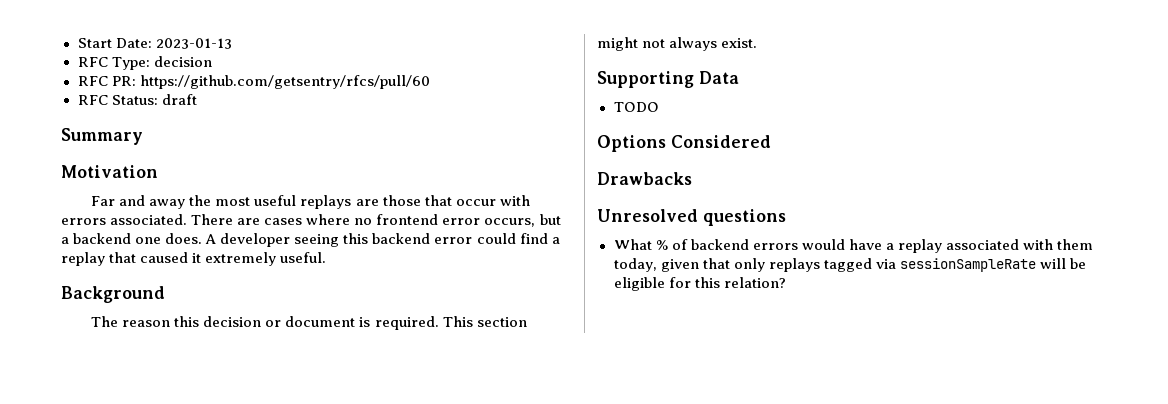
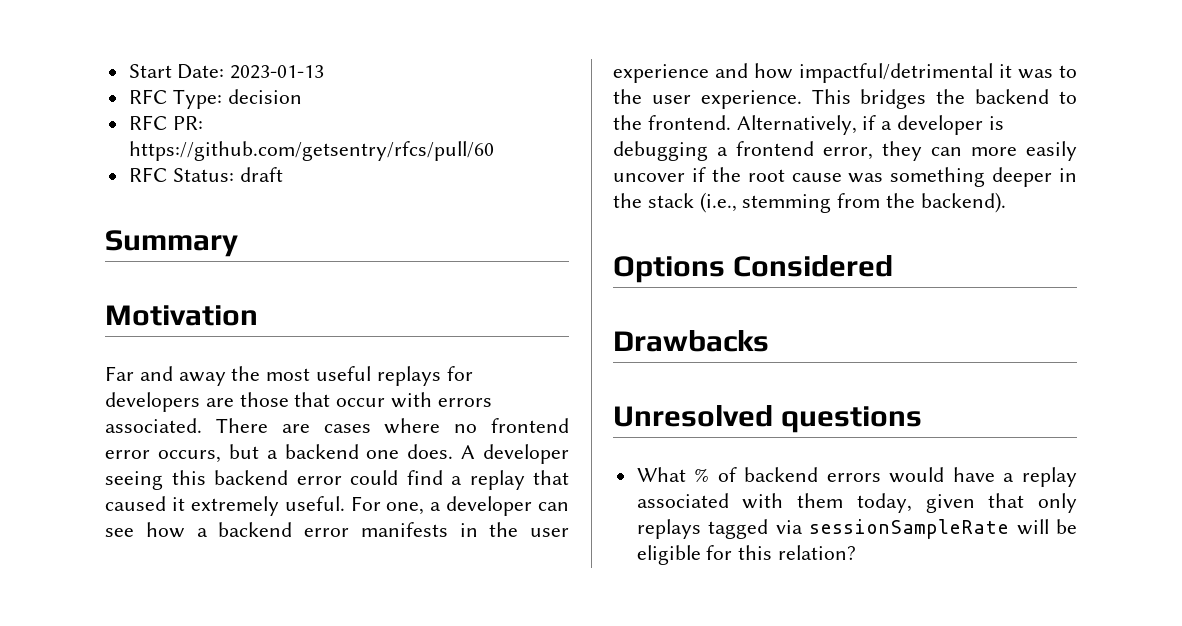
(352, 202) none -> [446,366,473,381] [105,392,200,412] for developers
[61,286,165,303] [91,316,527,330] [597,37,758,51] [597,71,739,88] [613,102,659,112] // Background // The reason this decision or document is required. This section might not always exist. // Supporting Data // TODO -> [350,496,569,516] [105,522,569,538] [613,63,1077,83] [613,89,1077,109] [613,115,1004,135] [613,141,1077,161] [613,167,1077,187] [613,192,1006,213] For one, a developer can see how a backend error manifests in the user experience and how impactful/detrimental it was to the user experience. This bridges the backend to the frontend. Alternatively, if a developer is debugging a frontend error, they can more easily uncover if the root cause was something deeper in the stack (i.e., stemming from the backend).

